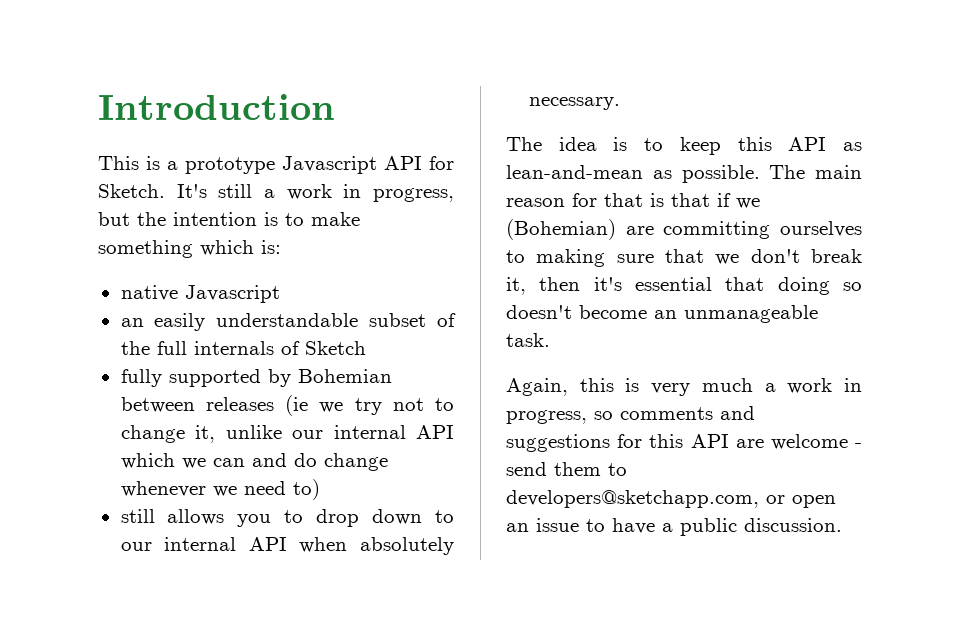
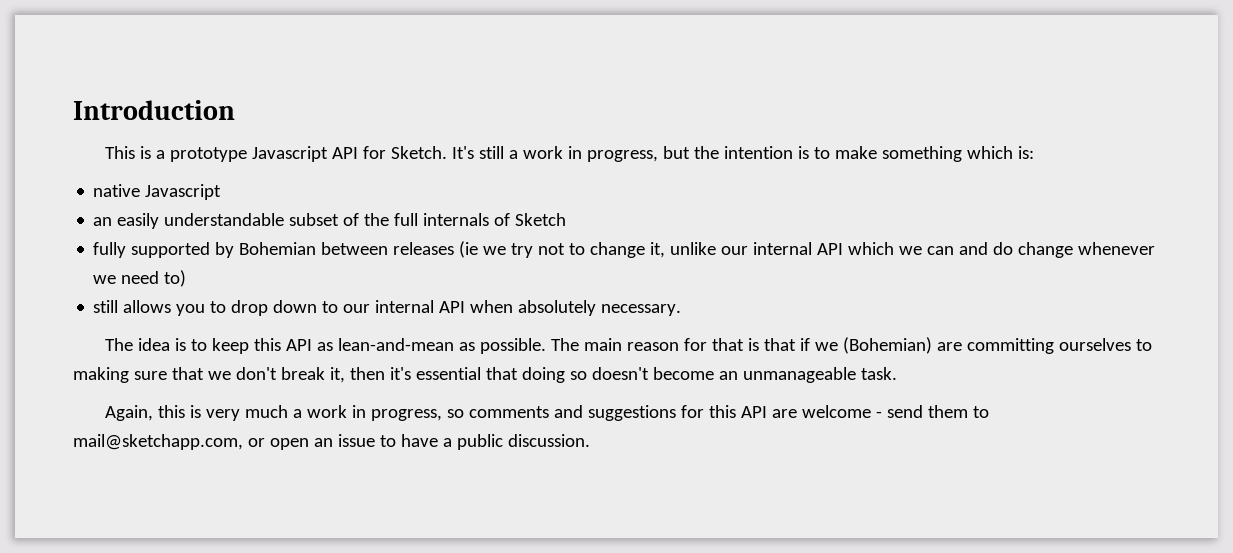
[506,490,759,508] developers@sketchapp.com, -> [73,434,243,450] mail@sketchapp.com,

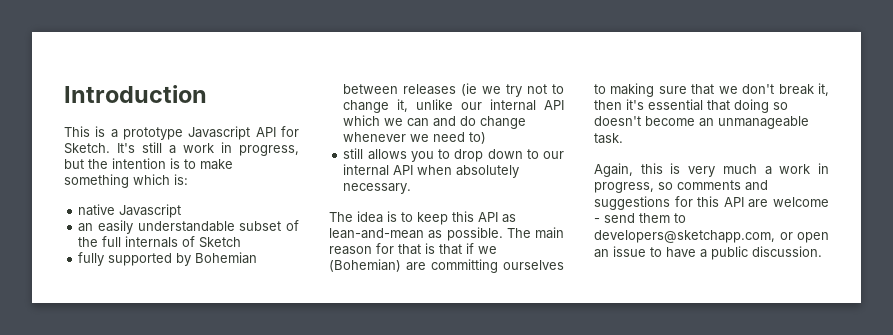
[73,434,243,450] mail@sketchapp.com, -> [594,230,775,243] developers@sketchapp.com,

